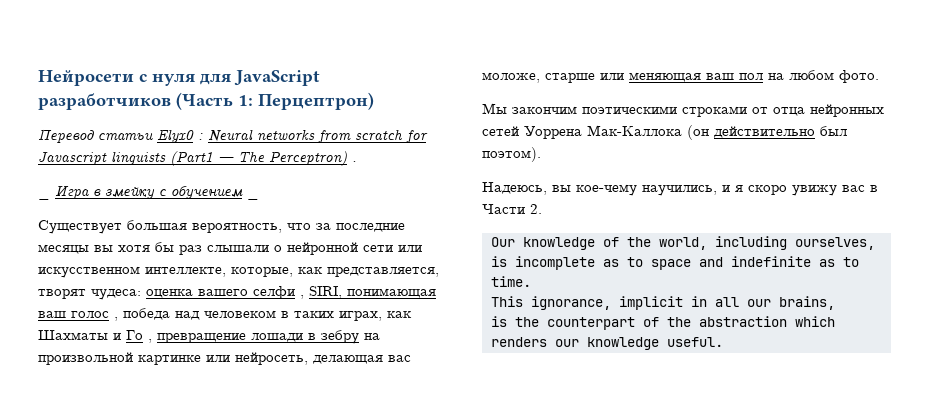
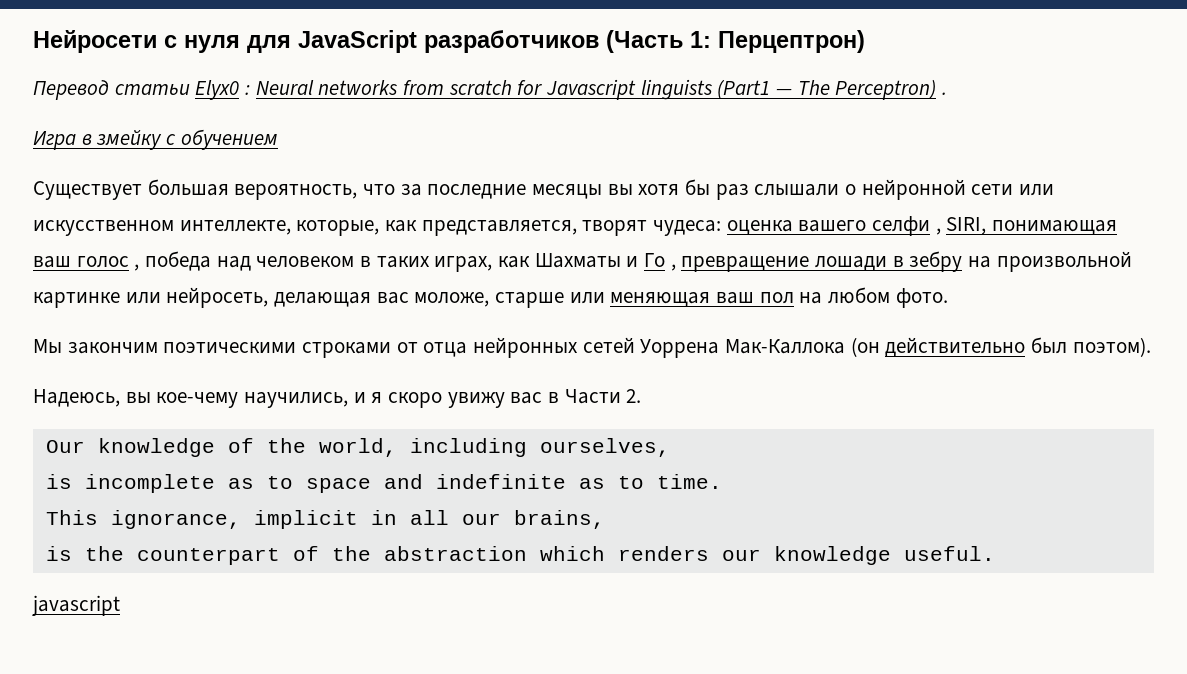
[38,196,50,200] _ -> (948, 93) none
[247,196,259,200] _ -> (278, 139) none
(723, 342) none -> [32,595,120,616] // javascript

